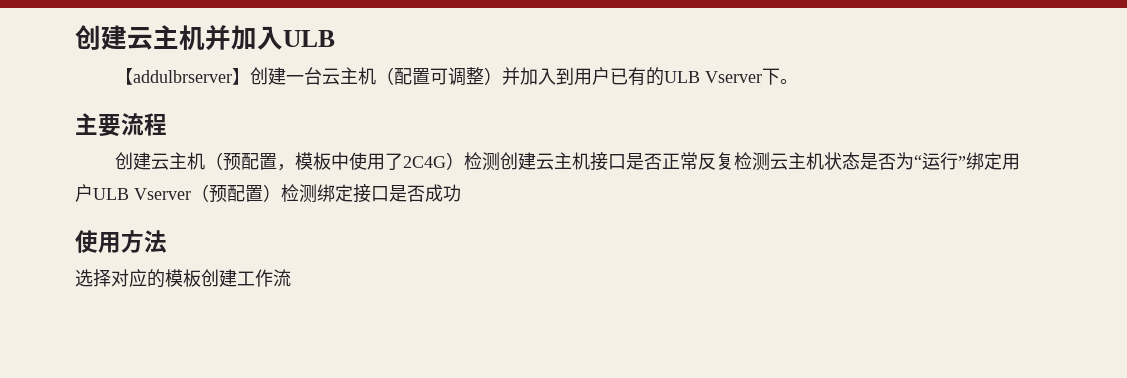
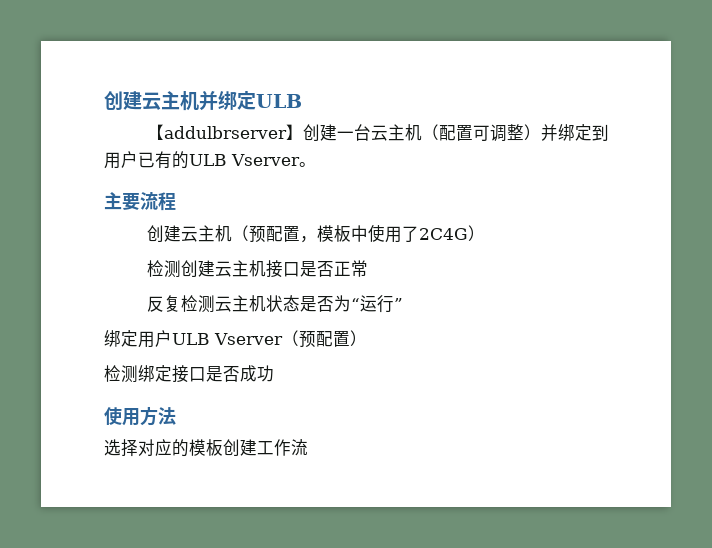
[231,25,283,50] 加入 -> [218,91,256,110] 绑定
[520,67,557,85] 加入 -> [557,124,592,141] 绑定
[762,68,781,85] 下 -> (300, 160) none
(465, 161) none -> (485, 233) //
(699, 161) none -> (368, 268) //
(967, 162) none -> (403, 304) //
(281, 193) none -> (367, 338) //

